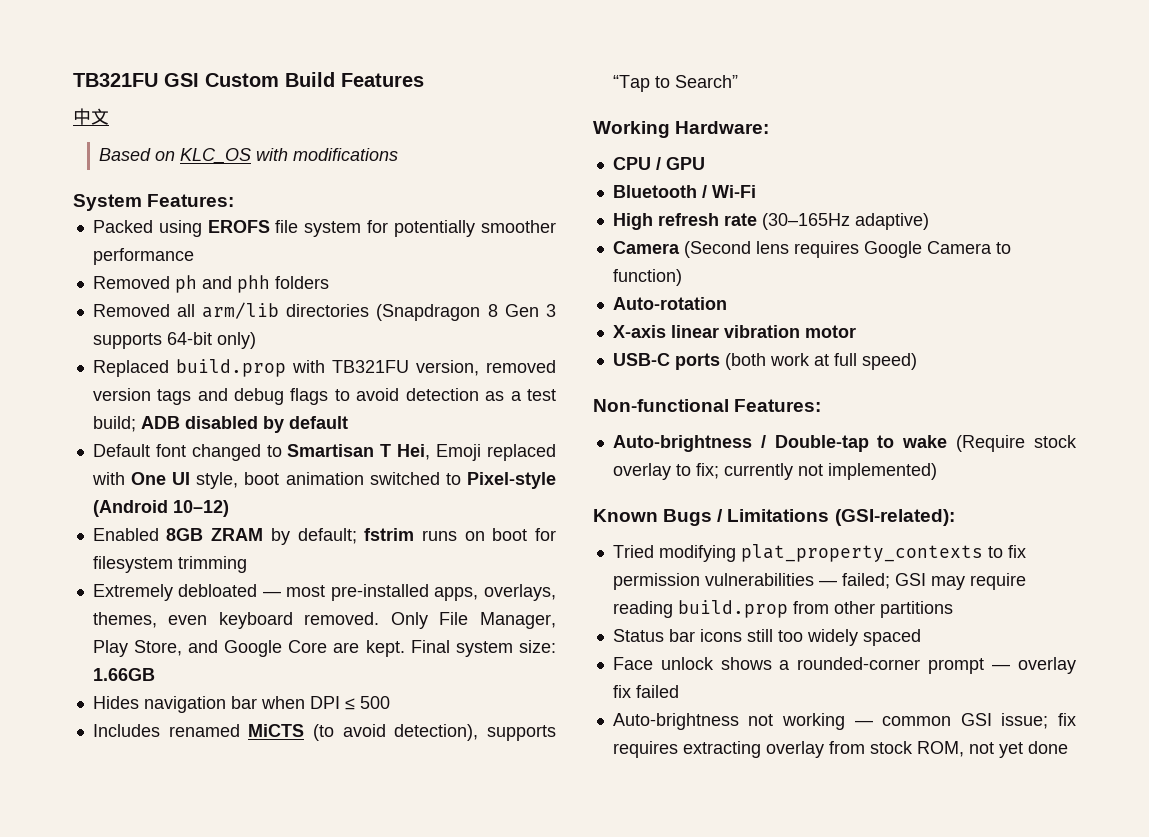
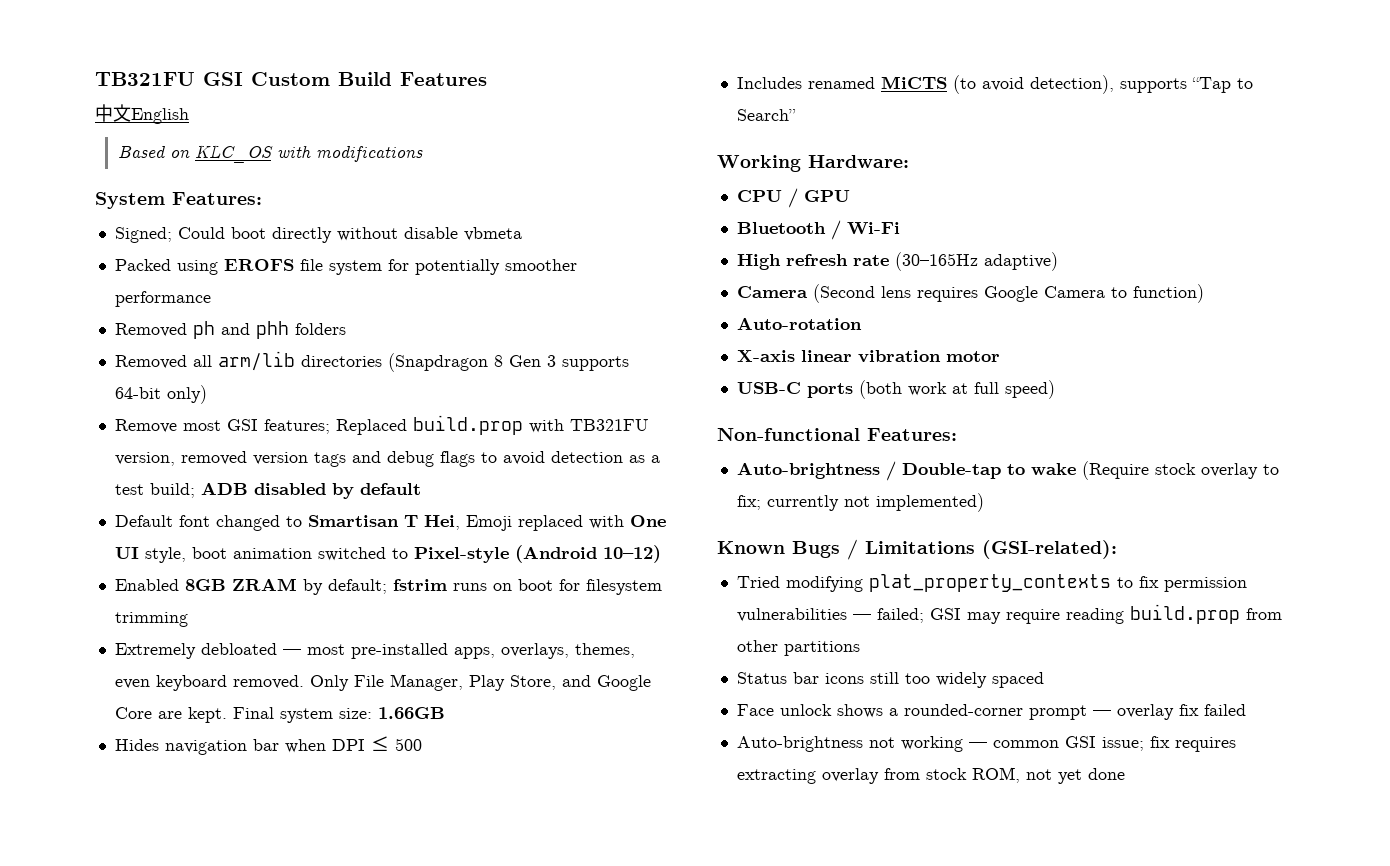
(109, 116) none -> [131,108,189,124] English
(235, 200) none -> [114,227,522,243] // Signed; Could boot directly without disable vbmeta
(256, 340) none -> [114,419,330,434] Remove most GSI features;

